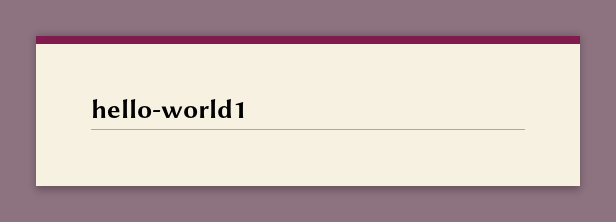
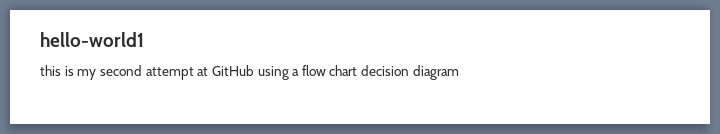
(247, 108) none -> [40,65,459,80] // this is my second attempt at GitHub using a flow chart decision diagram

